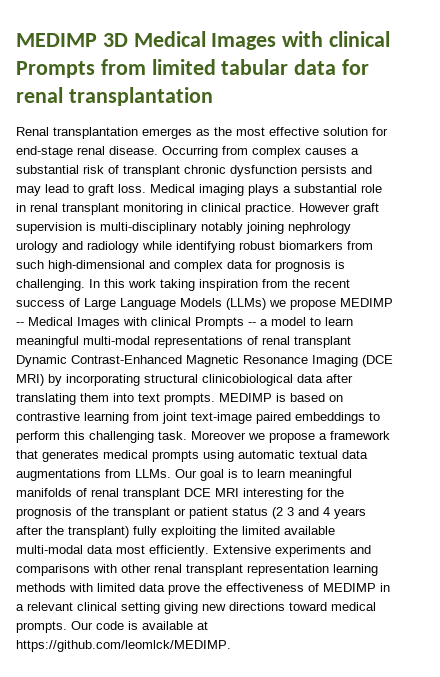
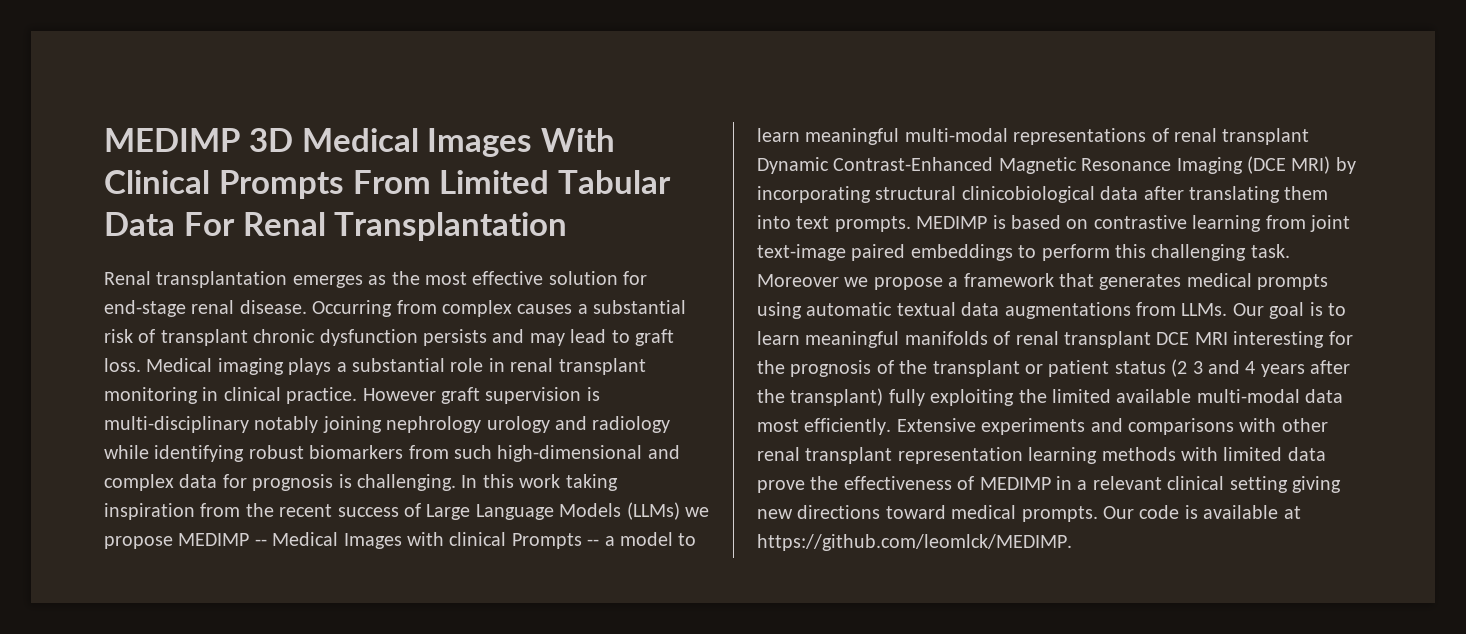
[282,31,391,47] [16,59,370,78] [16,87,213,106] with clinical Prompts from limited tabular data for renal transplantation -> [541,128,616,152] [104,170,672,199] [104,212,568,241] With Clinical Prompts From Limited Tabular Data For Renal Transplantation

